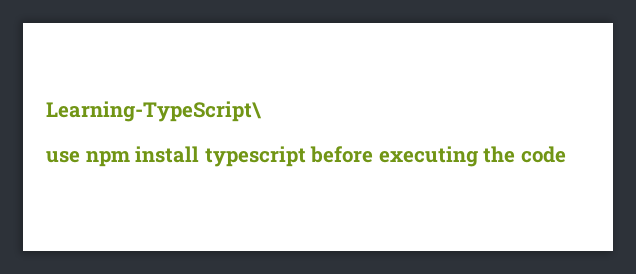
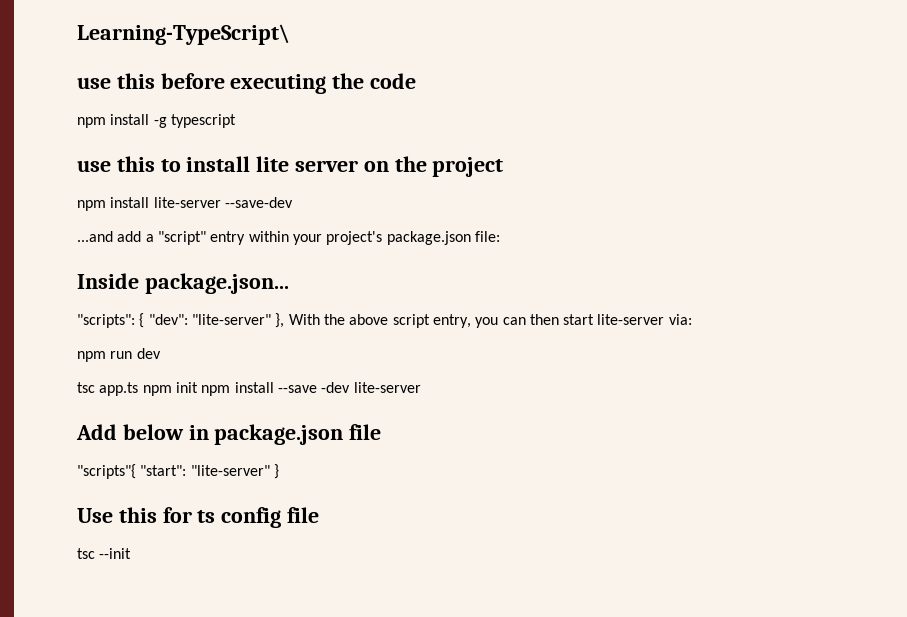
[85,146,306,167] npm install typescript -> [116,73,155,89] this
(566, 154) none -> [77,114,236,128] [77,156,504,177] [77,197,293,211] [77,231,500,245] [77,273,289,294] [77,313,692,328] [77,348,161,362] [77,382,421,396] [76,424,382,445] [77,464,279,479] [77,507,320,528] [77,548,132,559] // npm install -g typescript // use this to install lite server on the project // npm install lite-server --save-dev // ...and add a "script" entry within your project's package.json file: // Inside package.json... // "scripts": { "dev": "lite-server" }, With the above script entry, you can then start lite-server via: // npm run dev // tsc app.ts npm init npm install --save -dev lite-server // Add below in package.json file // "scripts"{ "start": "lite-server" } // Use this for ts config file // tsc --init

